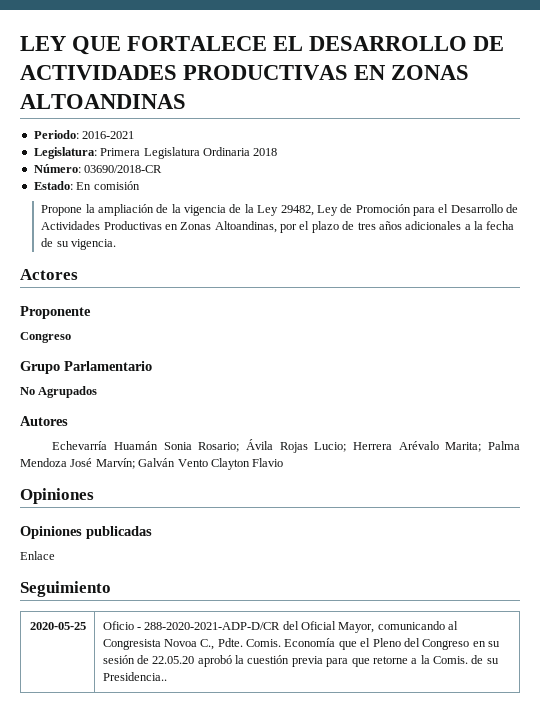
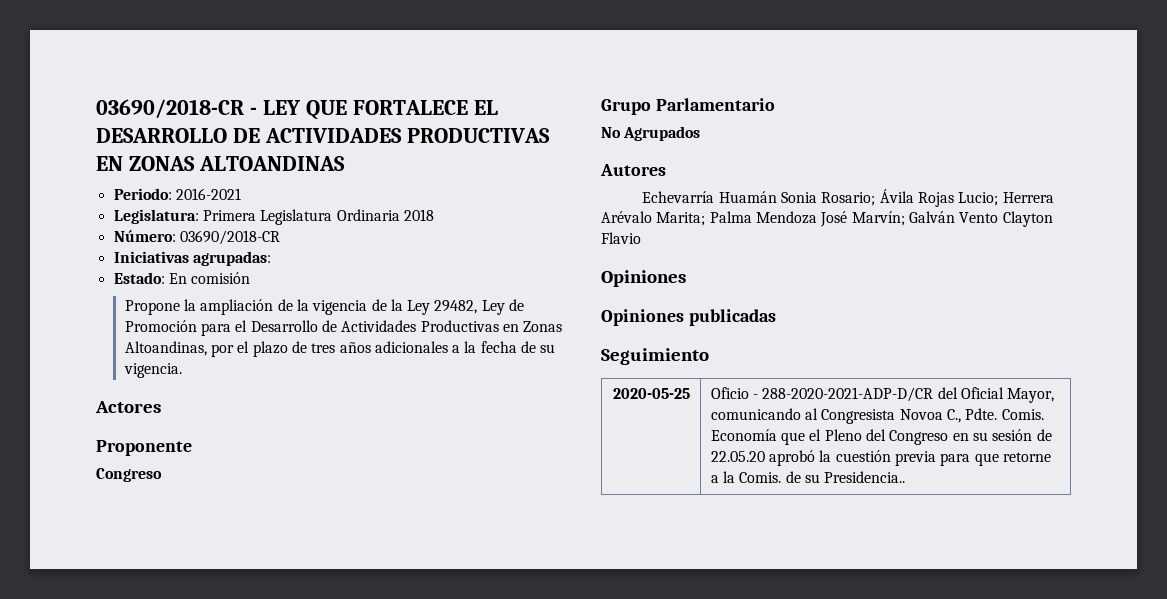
(20, 43) none -> [96,99,257,119] 03690/2018-CR -
(163, 169) none -> [113,251,271,266] // Iniciativas agrupadas:
[20,551,55,560] // Enlace -> (776, 317) none

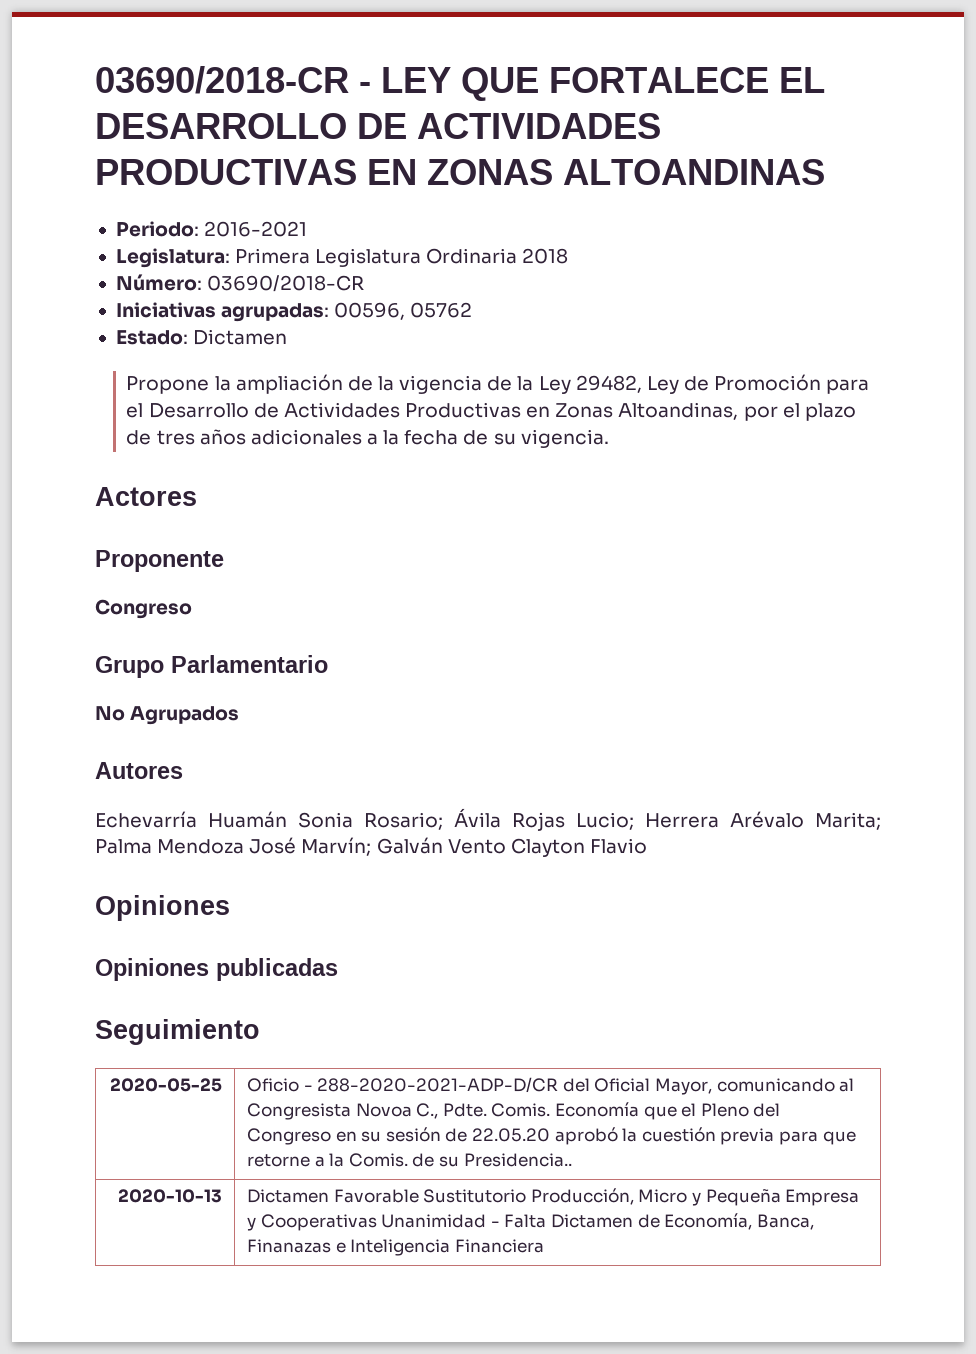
(271, 258) none -> [334,302,473,320] 00596, 05762
[168,272,251,284] En comisión -> [193,329,288,345] Dictamen
(906, 477) none -> [117,1189,222,1203] [247,1188,860,1206] [247,1213,814,1231] [247,1239,544,1256] // 2020-10-13 | Dictamen Favorable Sustitutorio Producción, Micro y Pequeña Empresa y Cooperativas Unanimidad - Falta Dictamen de Economía, Banca, Finanazas e Inteligencia Financiera

